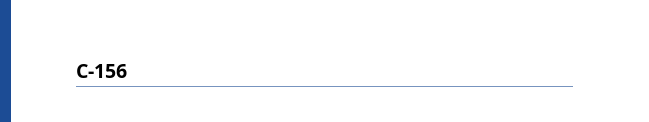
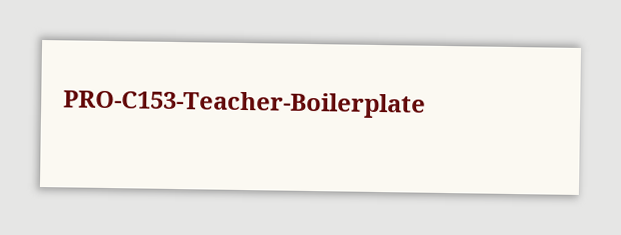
[76,64,127,78] C-156 -> [63,89,426,119] PRO-C153-Teacher-Boilerplate

